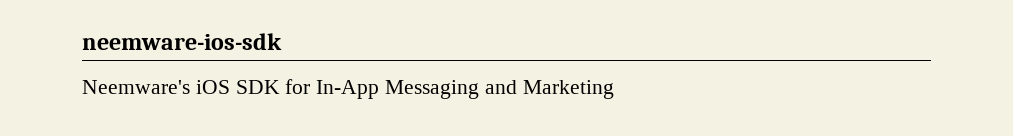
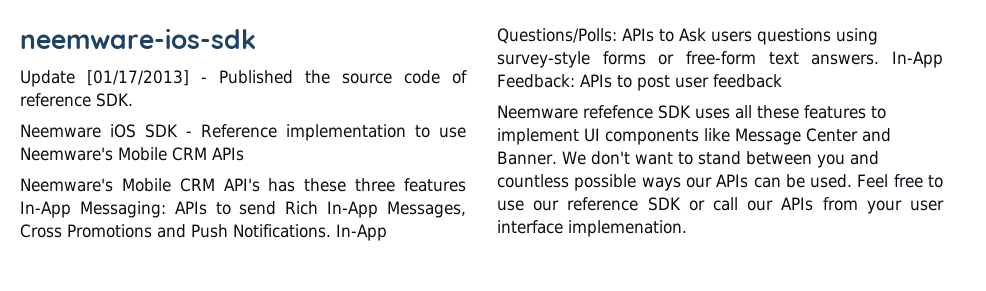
[82,79,614,99] Neemware's iOS SDK for In-App Messaging and Marketing -> [20,70,467,87] [20,93,133,107] [20,124,466,141] [20,147,244,161] [20,178,466,192] [20,201,466,218] [20,224,387,241] [497,28,878,45] [497,51,943,68] [497,74,782,91] [497,105,886,119] [497,128,891,145] [497,151,879,168] [497,174,943,191] [497,197,944,214] [497,220,687,237] Update [01/17/2013] - Published the source code of reference SDK. // Neemware iOS SDK - Reference implementation to use Neemware's Mobile CRM APIs // Neemware's Mobile CRM API's has these three features In-App Messaging: APIs to send Rich In-App Messages, Cross Promotions and Push Notifications. In-App Questions/Polls: APIs to Ask users questions using survey-style forms or free-form text answers. In-App Feedback: APIs to post user feedback // Neemware refefence SDK uses all these features to implement UI components like Message Center and Banner. We don't want to stand between you and countless possible ways our APIs can be used. Feel free to use our reference SDK or call our APIs from your user interface implemenation.

